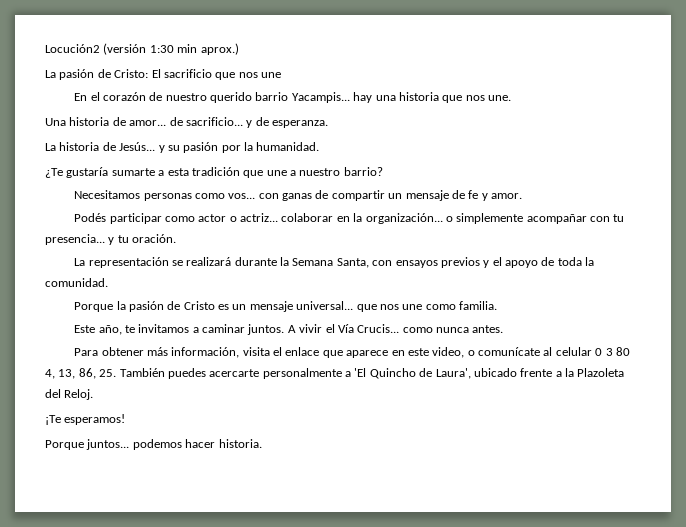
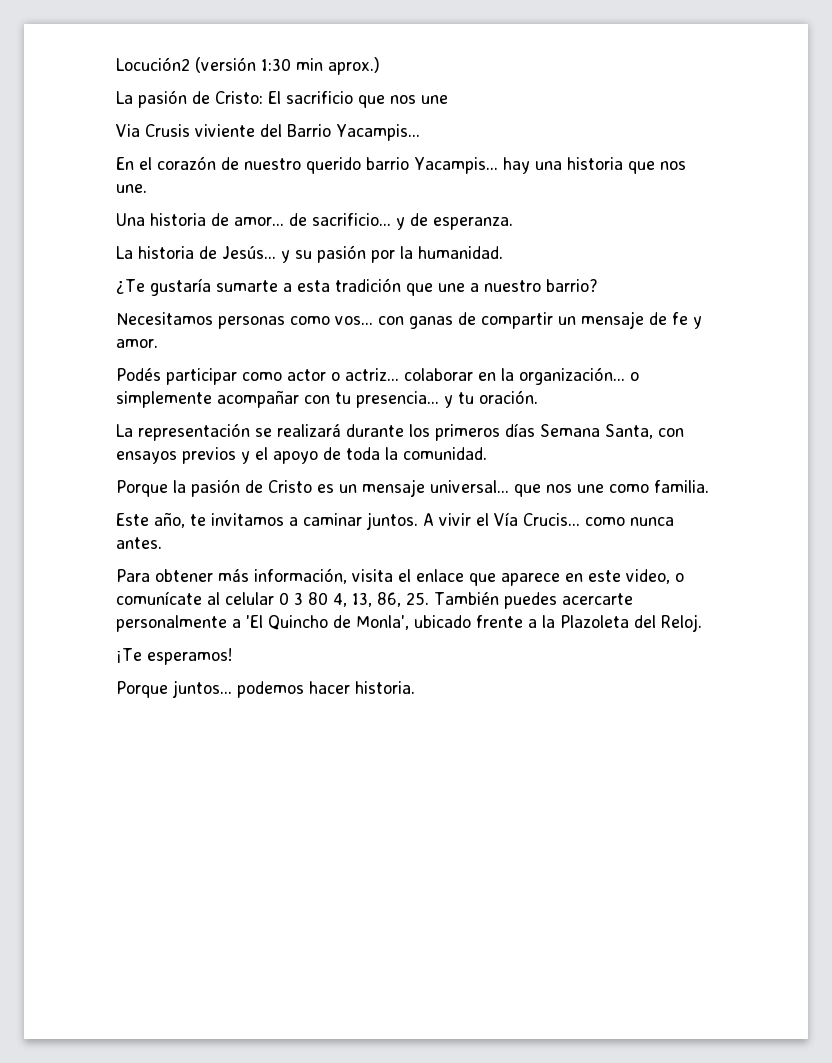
(281, 75) none -> [116,124,420,141] // Via Crusis viviente del Barrio Yacampis...
[280,257,290,266] la -> [409,423,535,441] los primeros días
[435,368,471,379] Laura', -> [356,615,409,630] Monla',

